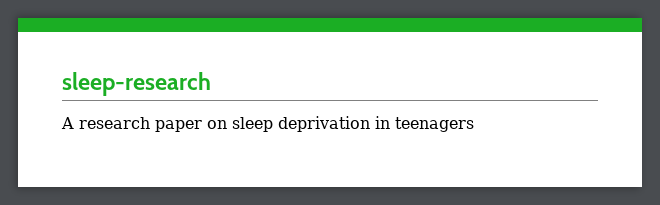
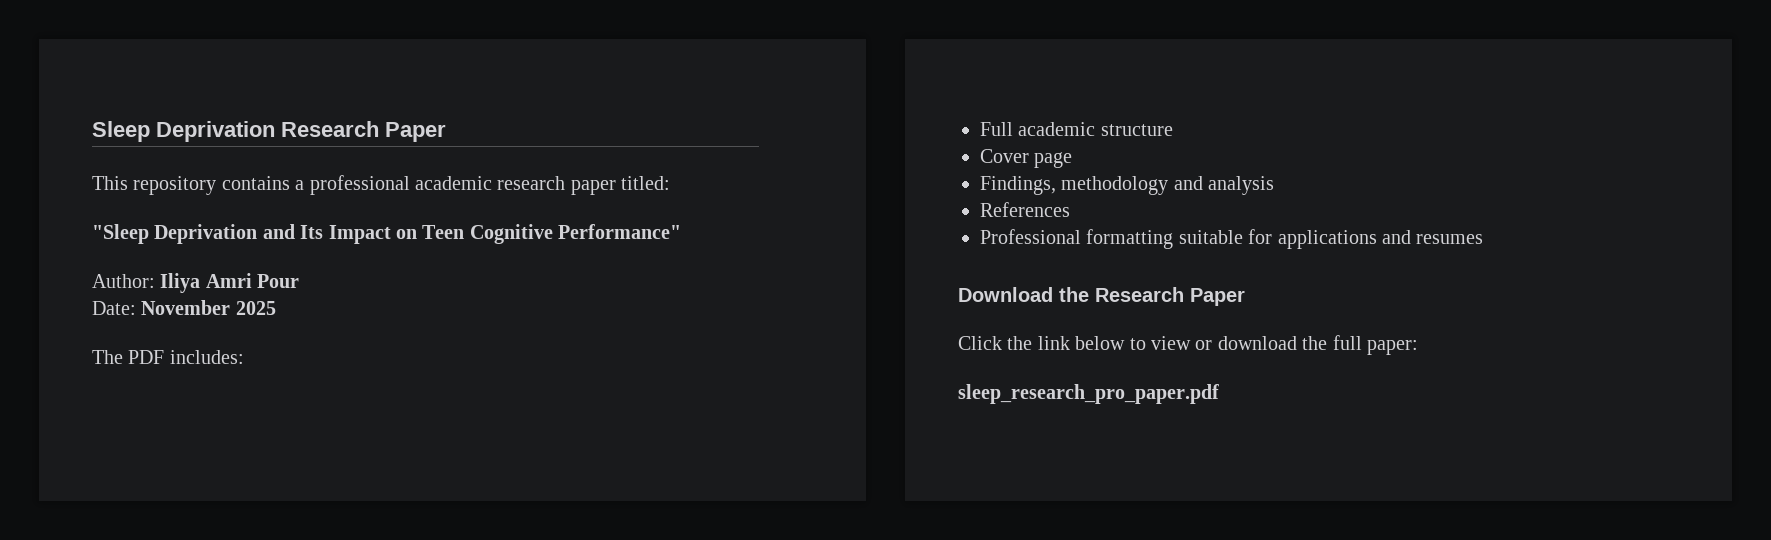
[62,72,211,96] [61,116,474,132] sleep-research // A research paper on sleep deprivation in teenagers -> [92,121,446,142] [92,175,671,195] [92,224,682,244] [92,273,300,293] [92,300,276,315] [92,350,244,364] [980,122,1173,136] [980,149,1073,168] [980,176,1275,195] [980,202,1070,217] [980,229,1484,249] [958,287,1245,306] [958,335,1418,355] [958,384,1219,404] Sleep Deprivation Research Paper // This repository contains a professional academic research paper titled: // "Sleep Deprivation and Its Impact on Teen Cognitive Performance" // Author: Iliya Amri Pour // Date: November 2025 // The PDF includes: // Full academic structure // Cover page // Findings, methodology and analysis // References // Professional formatting suitable for applications and resumes // Download the Research Paper // Click the link below to view or download the full paper: // sleep_research_pro_paper.pdf

